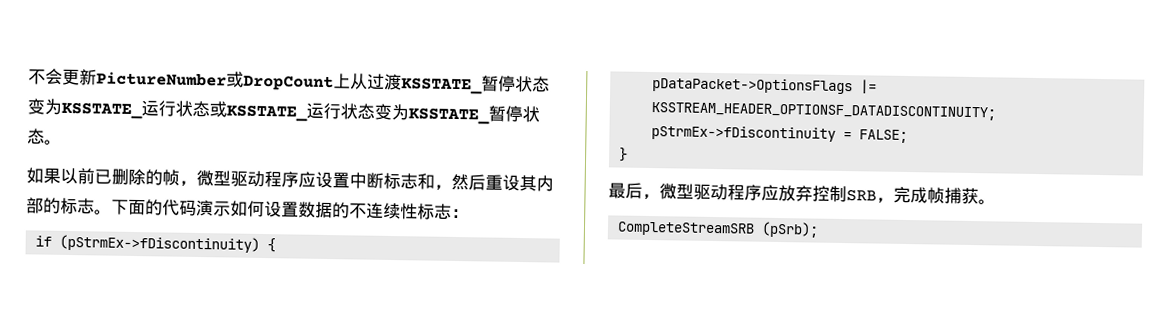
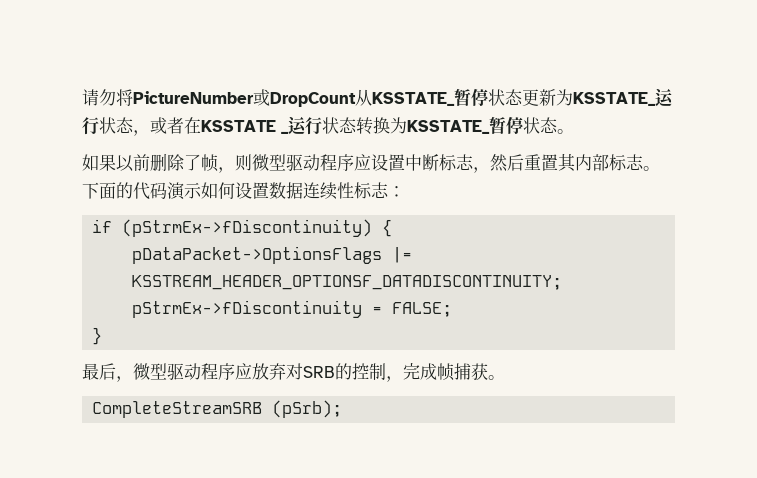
[28,68,97,86] 不会更新 -> [82,89,133,106] 请勿将
[333,73,550,95] [27,98,45,115] 上从过渡KSSTATE_暂停状态变 -> [355,88,556,106] 从KSSTATE_暂停状态更新
[209,101,392,122] 或KSSTATE_运行状态变 -> [133,116,390,136] ，或者在KSSTATE _运行状态转换
[94,168,197,187] 已删除的帧， -> [150,153,252,173] 删除了帧，则
[417,173,435,190] 和 -> (474, 162) none
[502,174,554,192] [26,197,61,214] 设其内部的 -> [541,153,609,172] 置其内部
[332,202,367,219] 的不 -> (303, 190) none
[812,185,877,203] 控制SRB -> [286,363,386,380] 对SRB的控制

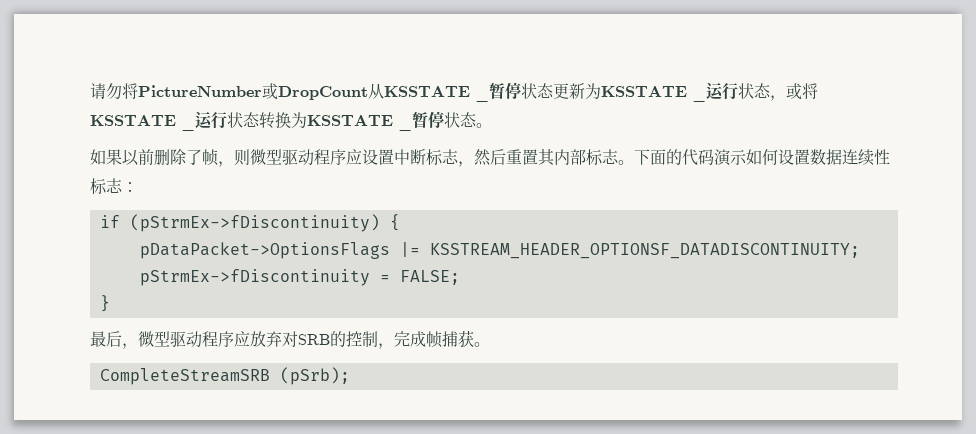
[372,92,455,106] KSSTATE_ -> [384,86,470,97] [475,97,489,102] KSSTATE _
[573,92,656,106] KSSTATE_ -> [601,86,687,97] [692,97,706,102] KSSTATE _
[167,117,201,134] 者在 -> [802,83,818,99] 将
[407,120,490,134] KSSTATE_ -> [307,115,393,126] [398,126,412,131] KSSTATE _

